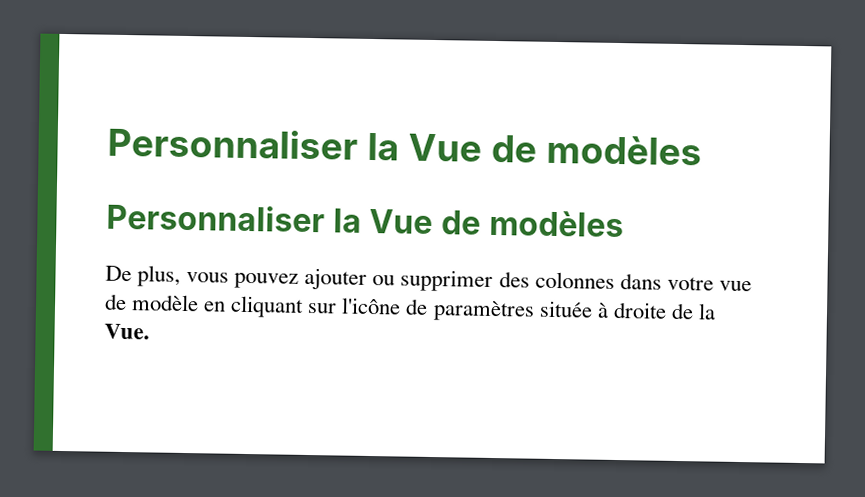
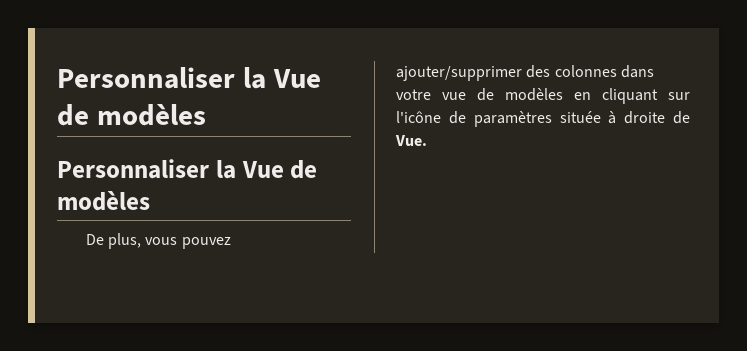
[304,267,494,292] ajouter ou supprimer -> [396,66,522,81] ajouter/supprimer
[131,294,200,312] modèle -> [505,88,563,101] modèles
[697,303,716,320] la -> (690, 117) none

